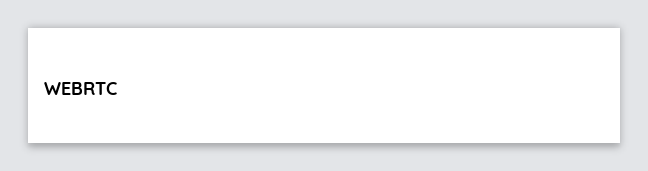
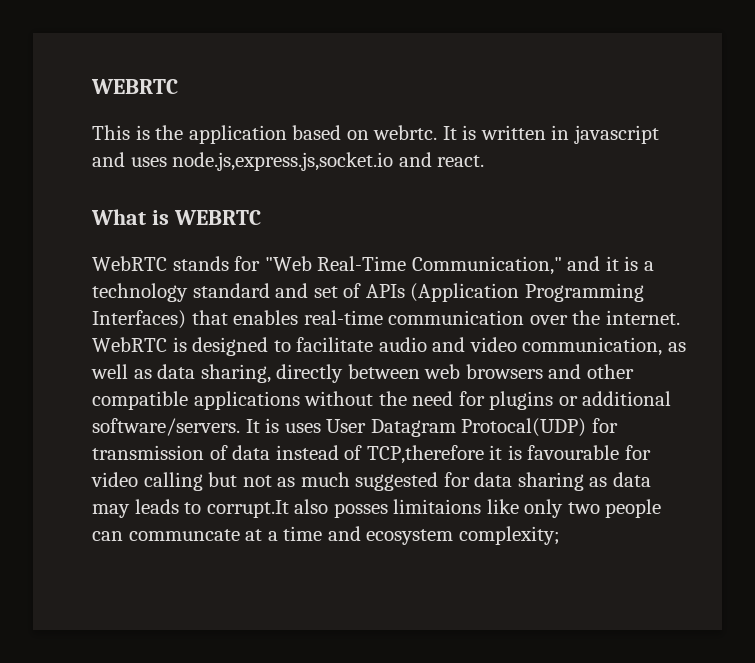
[44,82,117,95] WEBRTC -> [91,79,178,94] [92,125,659,144] [92,152,485,171] [91,209,261,225] [92,256,654,275] [92,283,644,302] [92,310,680,329] [92,337,686,356] [91,364,634,383] [92,391,672,410] [92,418,618,437] [92,445,651,464] [91,472,651,491] [92,499,662,518] [92,526,560,545] WEBRTC // This is the application based on webrtc. It is written in javascript and uses node.js,express.js,socket.io and react. // What is WEBRTC // WebRTC stands for "Web Real-Time Communication," and it is a technology standard and set of APIs (Application Programming Interfaces) that enables real-time communication over the internet. WebRTC is designed to facilitate audio and video communication, as well as data sharing, directly between web browsers and other compatible applications without the need for plugins or additional software/servers. It is uses User Datagram Protocal(UDP) for transmission of data instead of TCP,therefore it is favourable for video calling but not as much suggested for data sharing as data may leads to corrupt.It also posses limitaions like only two people can communcate at a time and ecosystem complexity;

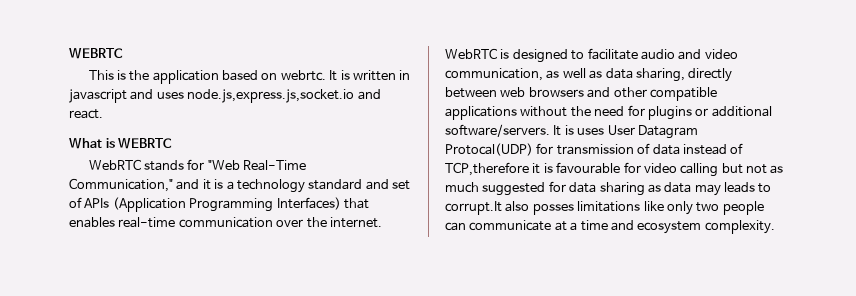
[393,499,482,514] limitaions -> [577,201,641,212] limitations
[128,529,240,541] communcate -> [469,220,552,231] communicate
[458,526,560,545] complexity; -> [704,220,775,234] complexity.

